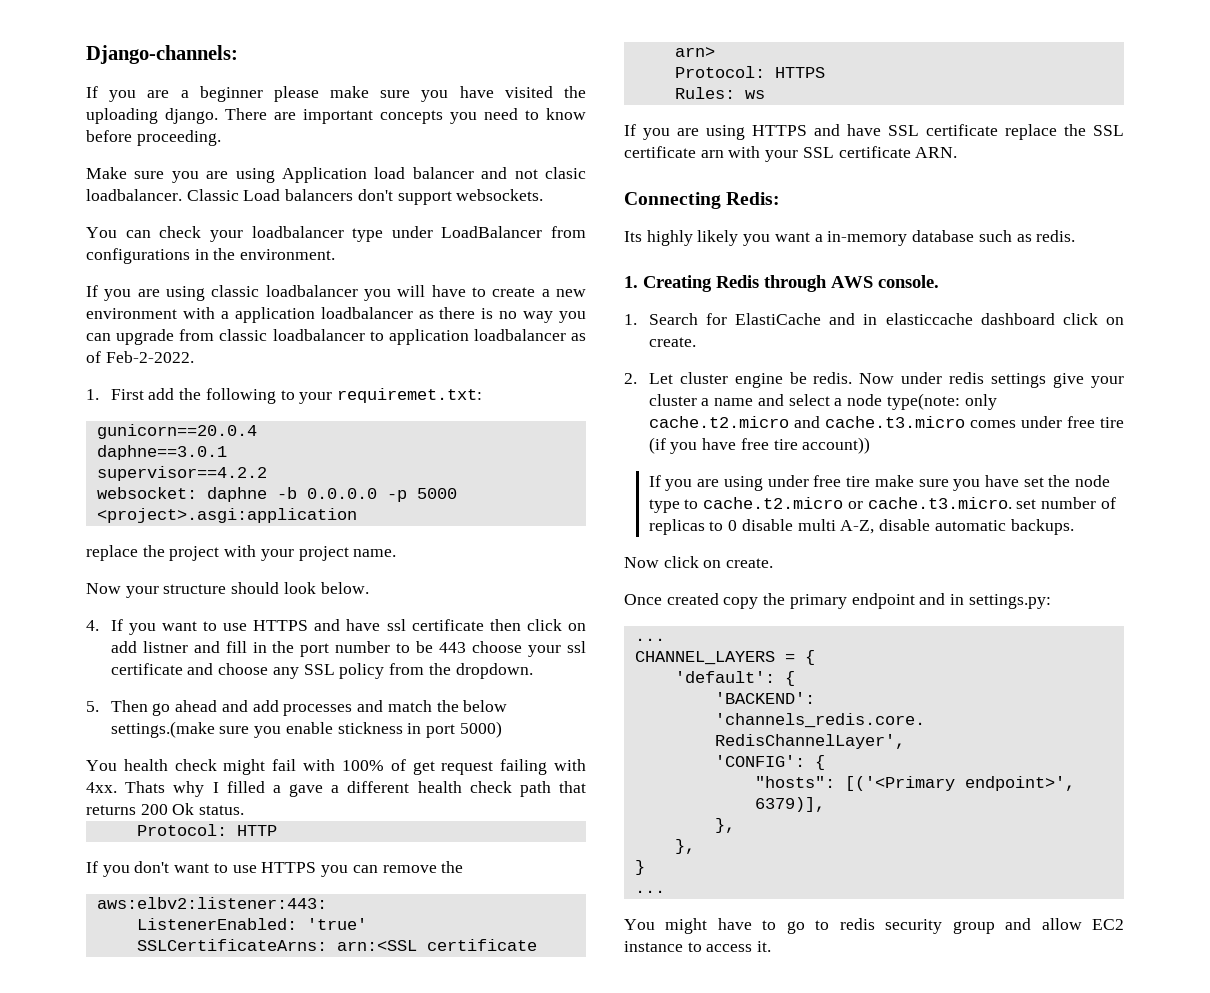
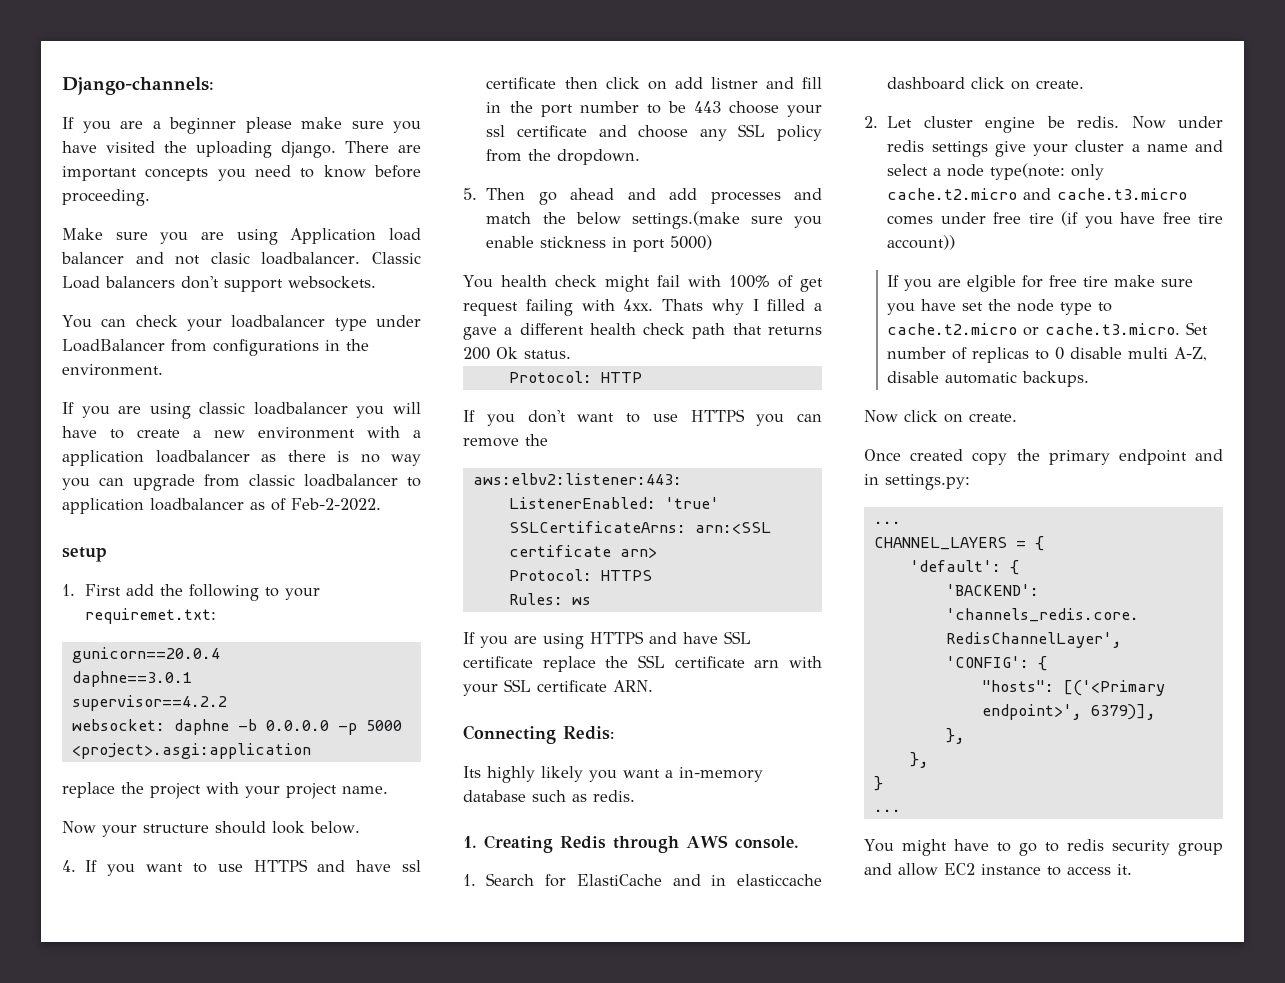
(194, 357) none -> [62,547,107,562] // setup
[723,475,809,491] using under -> [967,275,1044,292] elgible for
[1016,499,1037,509] set -> [1186,322,1209,335] Set

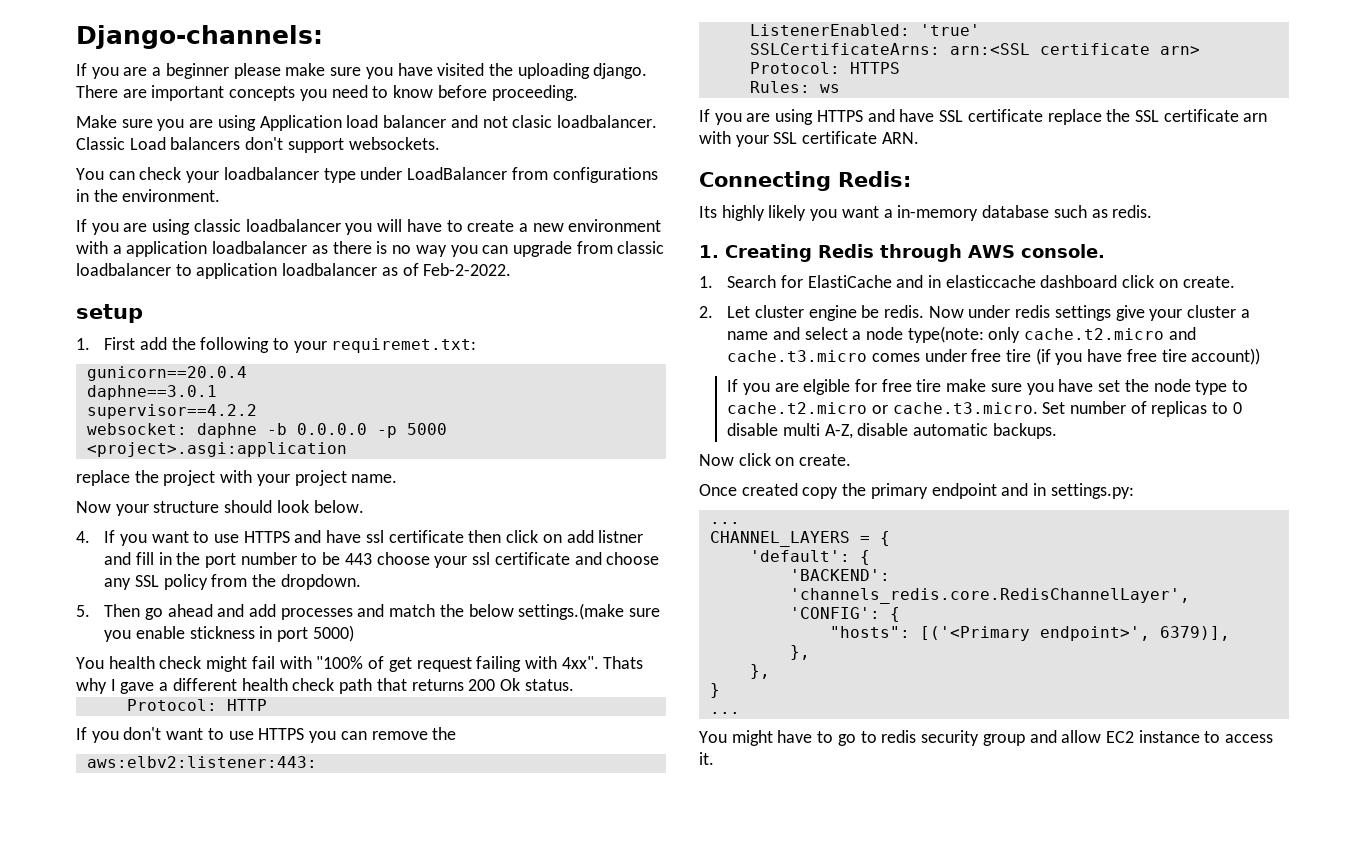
[728,275,770,288] 100% -> [316,656,364,669] "100%
[623,299,654,311] 4xx. -> [561,656,599,669] 4xx".
[767,299,822,311] filled a -> (116, 685) none

